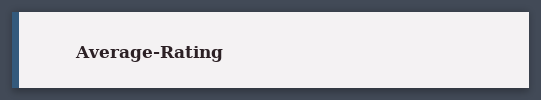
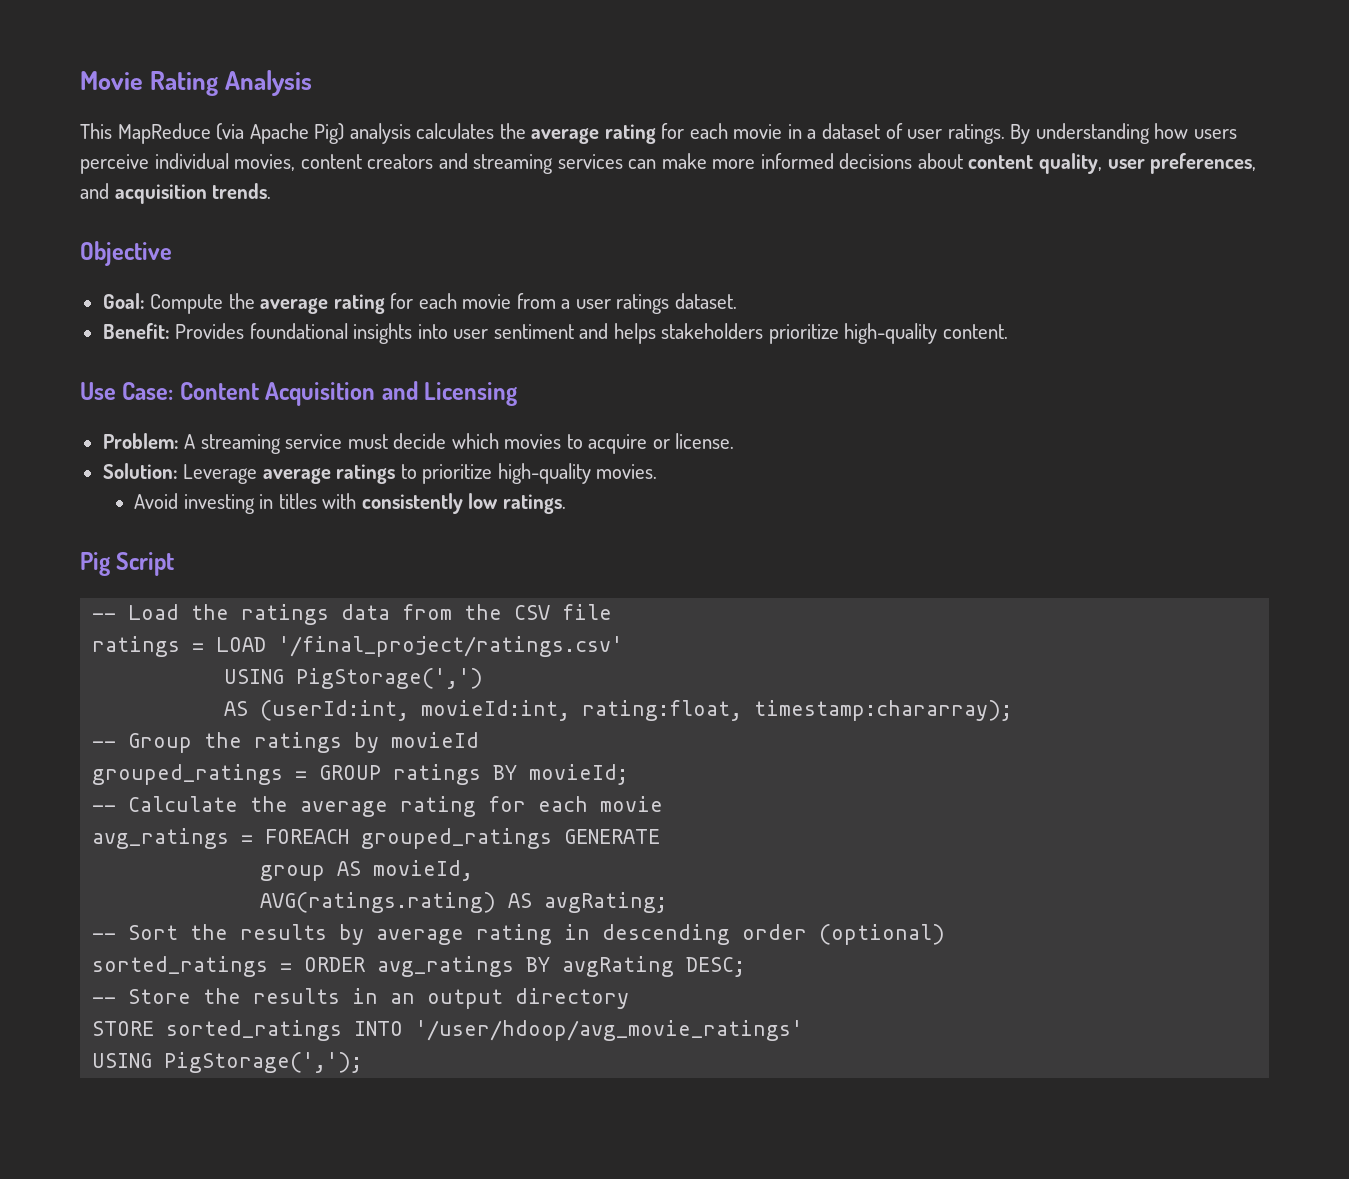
[75,46,223,62] Average-Rating -> [80,70,313,96] [80,123,1237,144] [80,153,1257,174] [80,183,272,204] [80,241,172,266] [102,293,737,314] [102,323,1008,344] [80,381,518,406] [102,433,735,454] [102,463,658,484] [134,493,566,514] [80,552,175,576] [92,604,613,625] [92,636,624,657] [224,668,484,689] [224,700,1013,721] [92,732,480,753] [92,764,629,785] [92,796,664,817] [92,828,661,849] [260,860,474,881] [260,892,668,913] [92,924,946,945] [92,956,746,977] [92,988,630,1009] [92,1020,804,1041] [92,1052,363,1073] Movie Rating Analysis // This MapReduce (via Apache Pig) analysis calculates the average rating for each movie in a dataset of user ratings. By understanding how users perceive individual movies, content creators and streaming services can make more informed decisions about content quality, user preferences, and acquisition trends. // Objective // Goal: Compute the average rating for each movie from a user ratings dataset. // Benefit: Provides foundational insights into user sentiment and helps stakeholders prioritize high-quality content. // Use Case: Content Acquisition and Licensing // Problem: A streaming service must decide which movies to acquire or license. // Solution: Leverage average ratings to prioritize high-quality movies. // Avoid investing in titles with consistently low ratings. // Pig Script // -- Load the ratings data from the CSV file // ratings = LOAD '/final_project/ratings.csv' // USING PigStorage(',') // AS (userId:int, movieId:int, rating:float, timestamp:chararray); // -- Group the ratings by movieId // grouped_ratings = GROUP ratings BY movieId; // -- Calculate the average rating for each movie // avg_ratings = FOREACH grouped_ratings GENERATE // group AS movieId, // AVG(ratings.rating) AS avgRating; // -- Sort the results by average rating in descending order (optional) // sorted_ratings = ORDER avg_ratings BY avgRating DESC; // -- Store the results in an output directory // STORE sorted_ratings INTO '/user/hdoop/avg_movie_ratings' // USING PigStorage(',');

